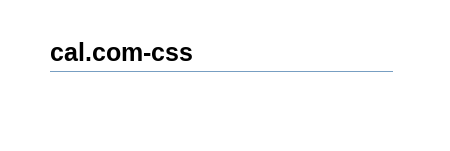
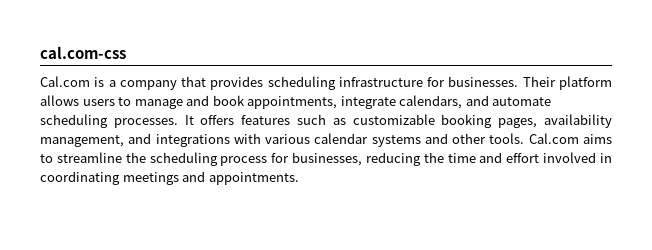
(193, 51) none -> [40,76,612,90] [40,95,552,109] [40,114,613,128] [40,133,612,147] [40,152,612,166] [40,171,299,185] // Cal.com is a company that provides scheduling infrastructure for businesses. Their platform allows users to manage and book appointments, integrate calendars, and automate scheduling processes. It offers features such as customizable booking pages, availability management, and integrations with various calendar systems and other tools. Cal.com aims to streamline the scheduling process for businesses, reducing the time and effort involved in coordinating meetings and appointments.

